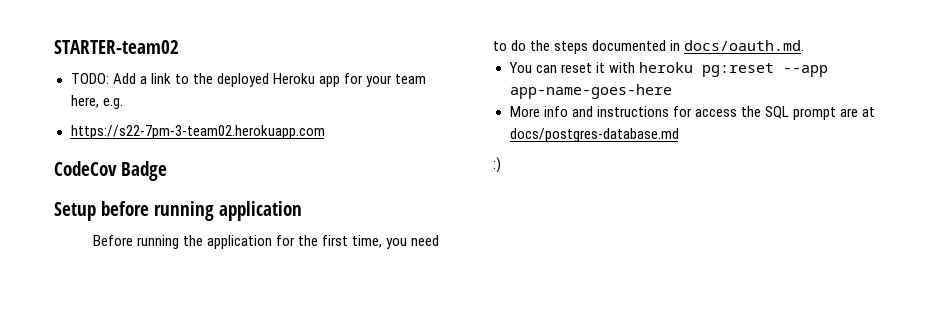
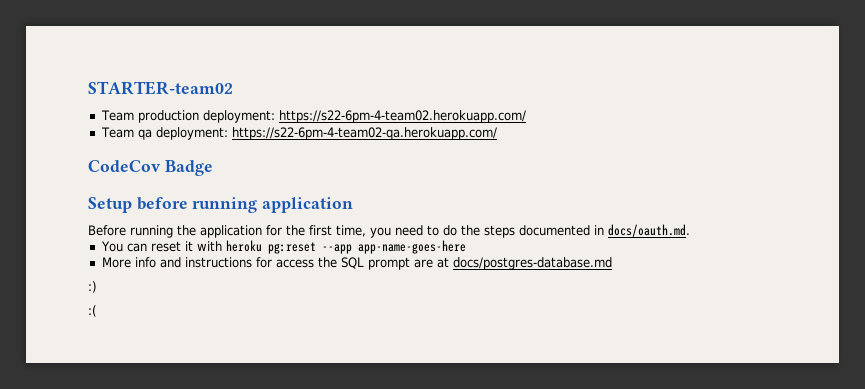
[70,73,427,87] [70,95,123,109] [70,125,325,139] TODO: Add a link to the deployed Heroku app for your team here, e.g. // https://s22-7pm-3-team02.herokuapp.com -> [100,110,526,123] [100,127,497,140] Team production deployment: https://s22-6pm-4-team02.herokuapp.com/ // Team qa deployment: https://s22-6pm-4-team02-qa.herokuapp.com/
(501, 165) none -> [88,305,97,317] // :(

